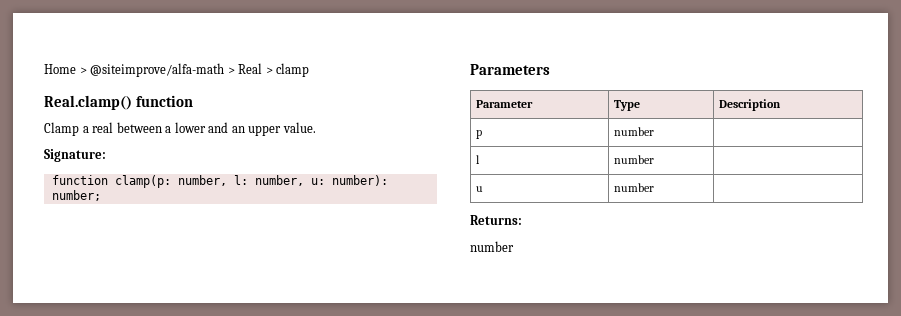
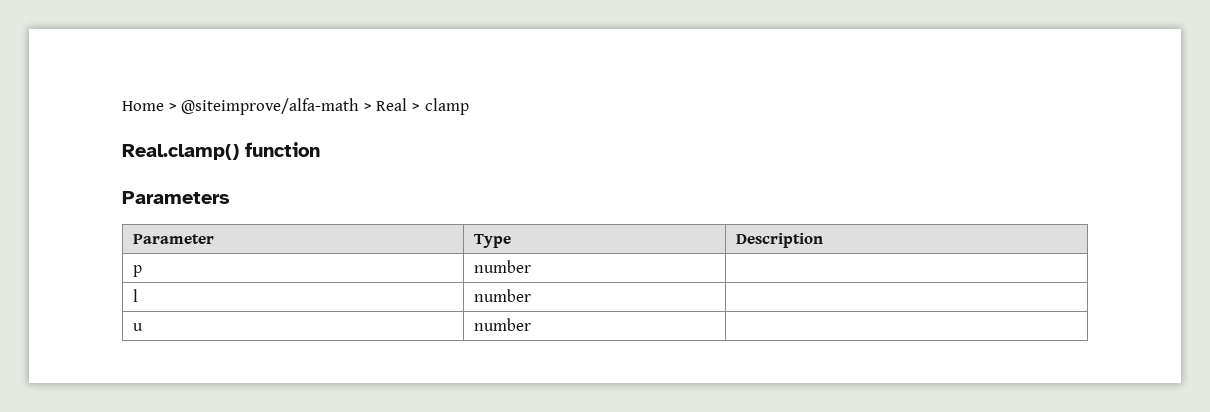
[44,122,316,136] [44,149,106,162] [51,175,388,188] [51,190,101,201] // Clamp a real between a lower and an upper value. // Signature: // function clamp(p: number, l: number, u: number): number; -> (320, 149) none
[470,215,522,225] [470,241,514,252] // Returns: // number -> (531, 324) none

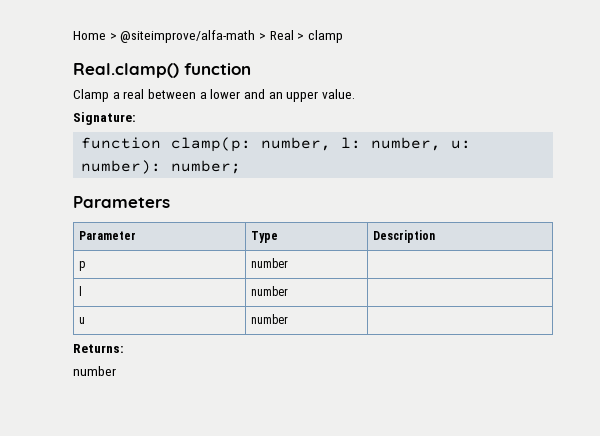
(320, 149) none -> [73,89,355,102] [73,112,136,125] [81,137,472,152] [81,160,242,174] // Clamp a real between a lower and an upper value. // Signature: // function clamp(p: number, l: number, u: number): number;
(531, 324) none -> [73,344,124,353] [73,366,116,376] // Returns: // number

